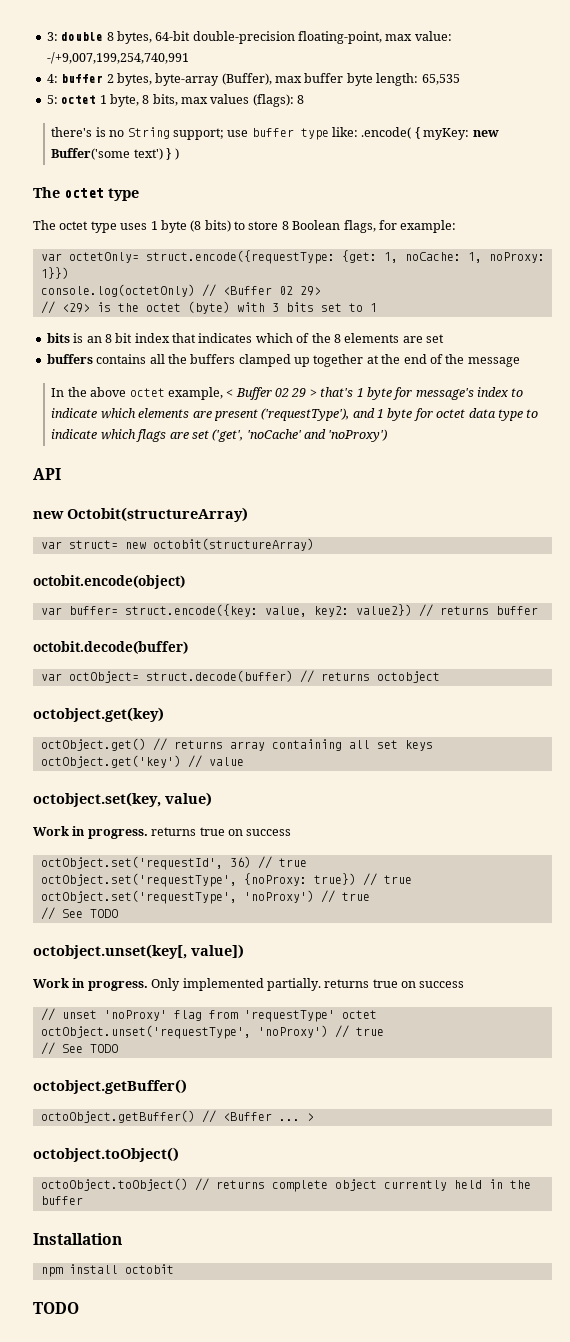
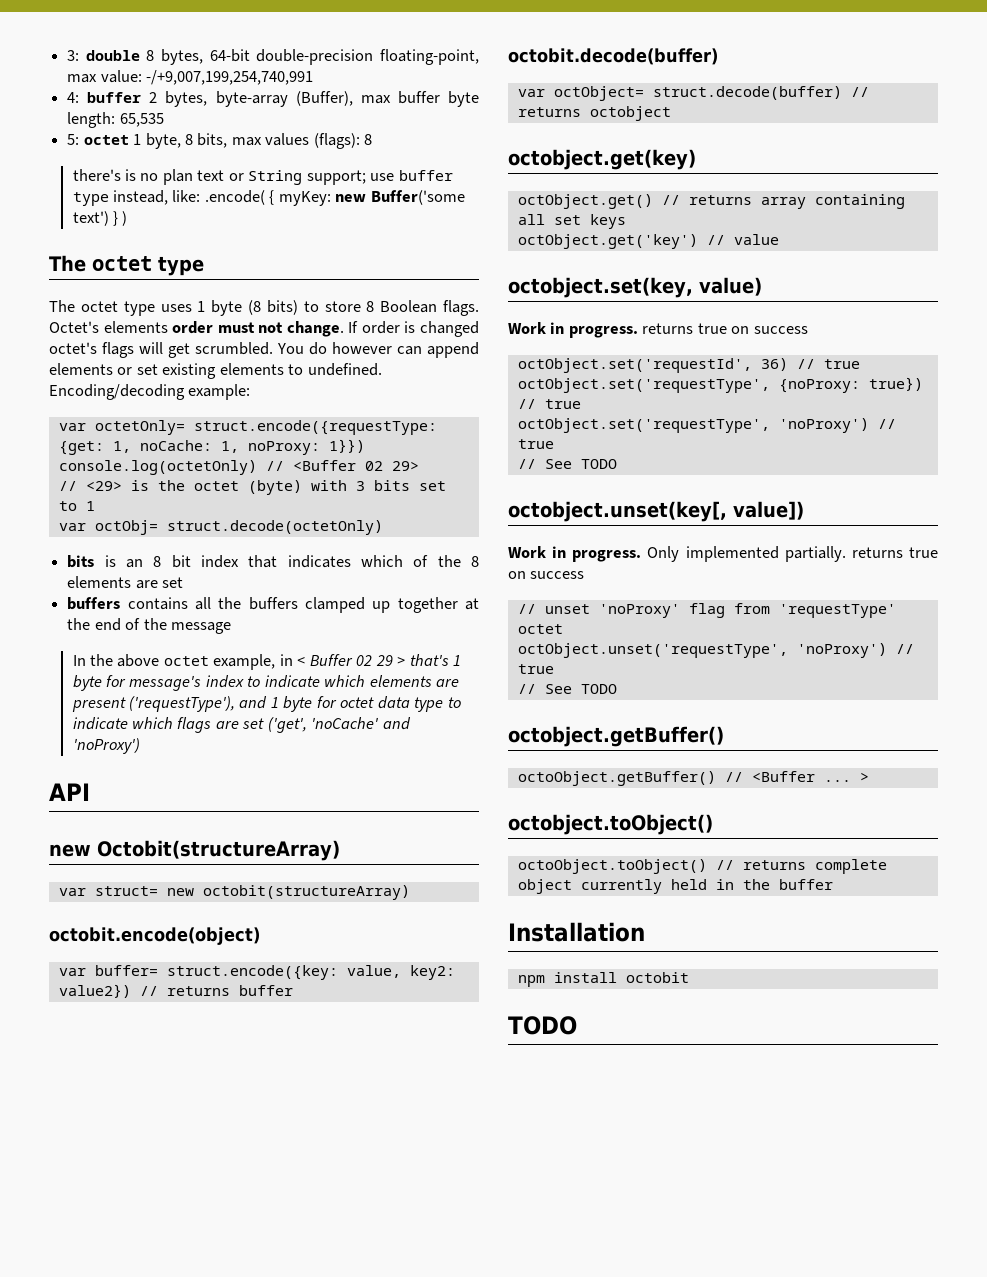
(125, 133) none -> [162,169,244,185] plan text or
(329, 134) none -> [113,190,169,205] instead,
[343,220,397,233] flags, for -> [443,300,479,316] [49,321,479,337] [49,342,479,358] [49,363,382,379] [49,384,185,400] flags. Octet's elements order must not change. If order is changed octet's flags will get scrumbled. You do however can append elements or set existing elements to undefined. Encoding/decoding
(377, 307) none -> [58,520,383,535] // var octObj= struct.decode(octetOnly)
(223, 393) none -> [279,654,293,666] in

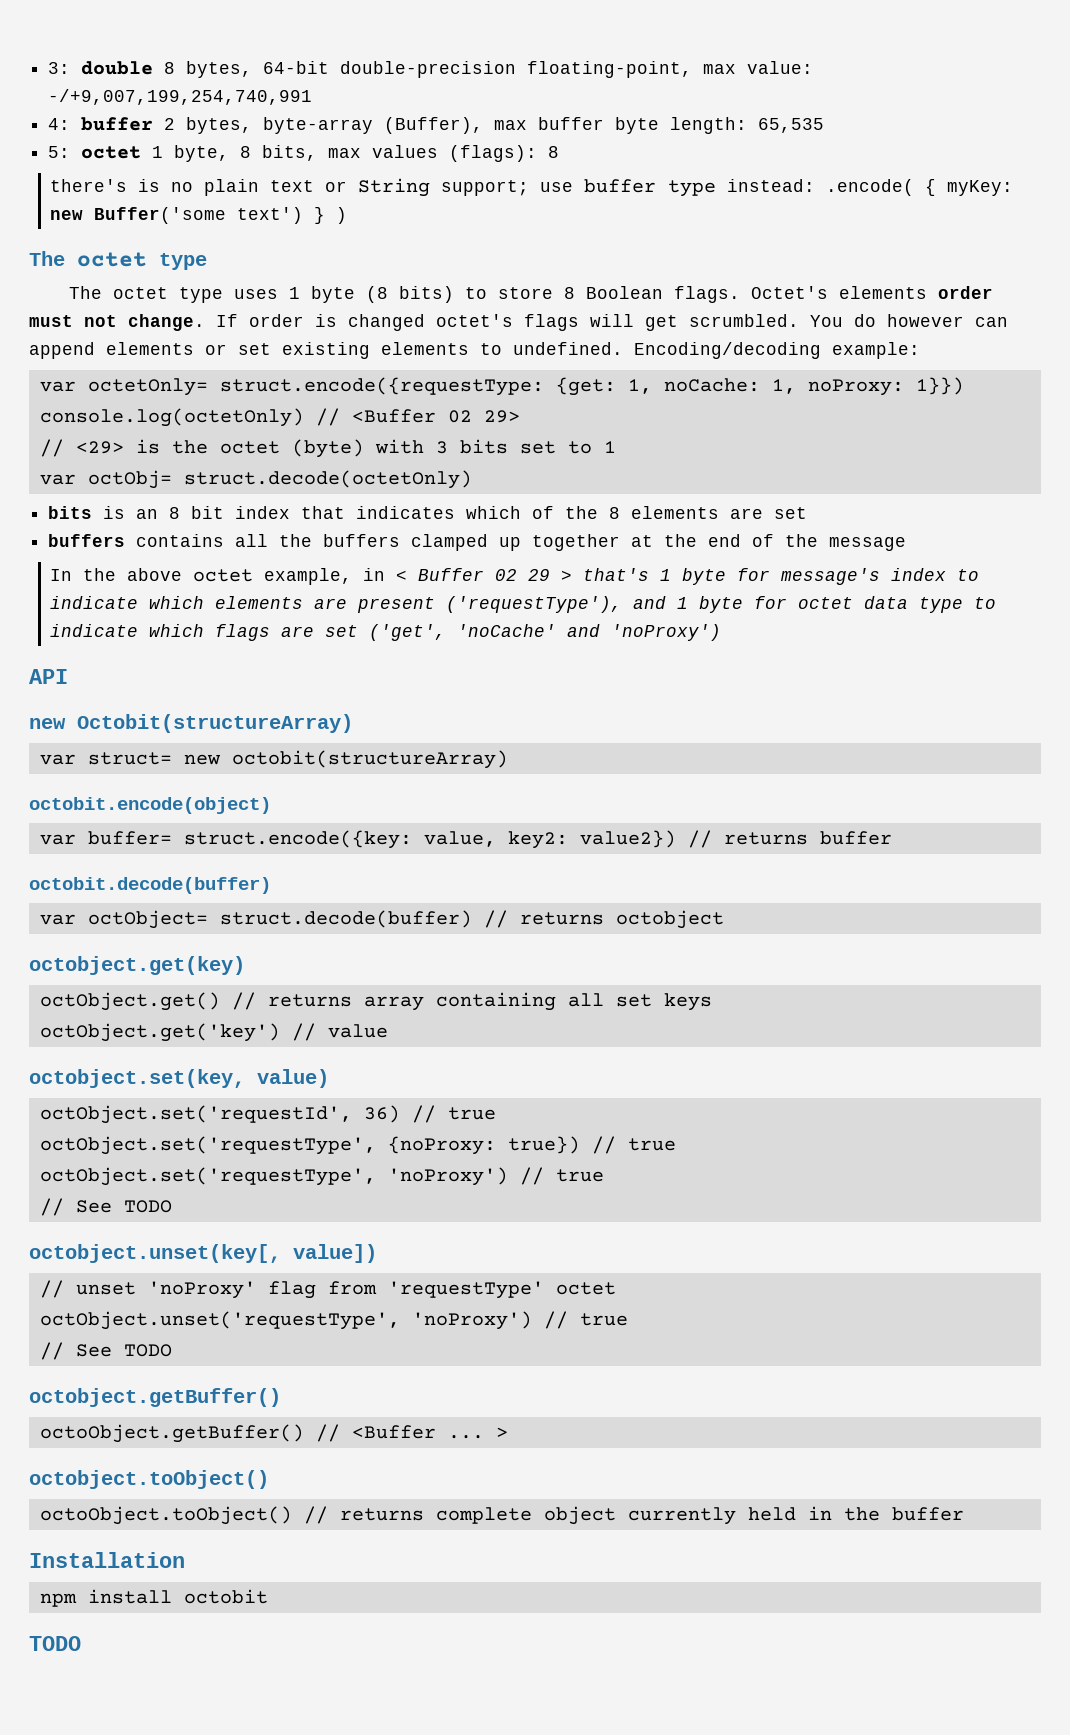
[162,169,193,185] plan -> [204,179,260,196] plain
[113,190,201,205] instead, like: -> [727,179,816,192] instead:
[508,322,808,338] // Work in progress. returns true on success -> (329, 1078) none
[508,546,938,562] [508,571,585,579] // Work in progress. Only implemented partially. returns true on success -> (377, 1253) none

